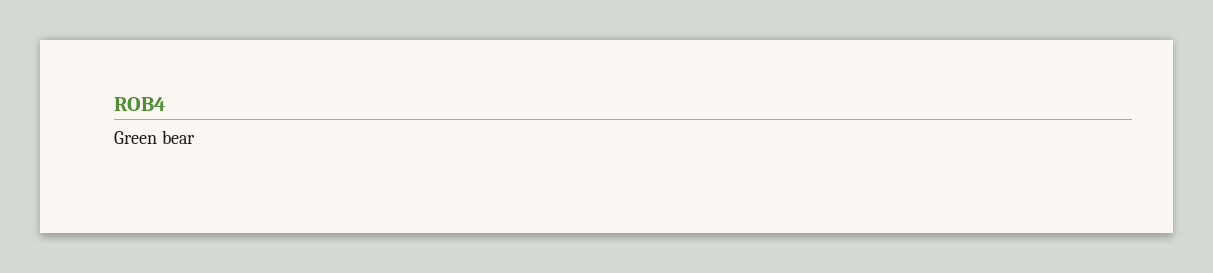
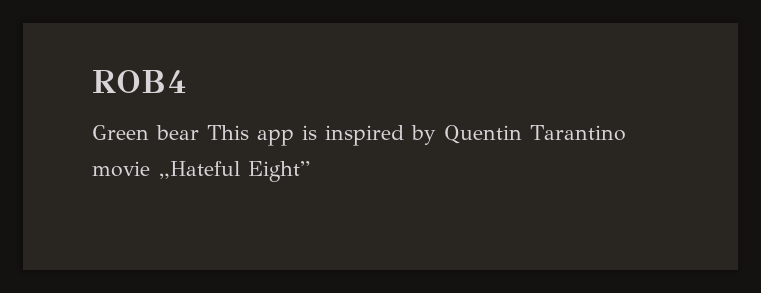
(195, 137) none -> [207,125,626,146] [92,161,310,182] This app is inspired by Quentin Tarantino movie „Hateful Eight”

